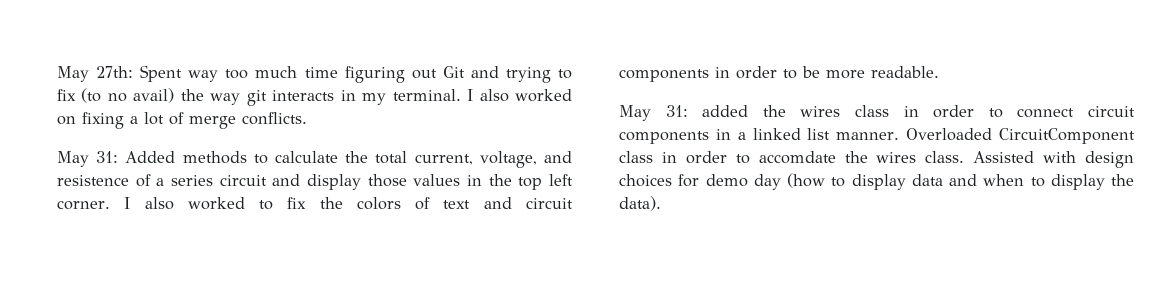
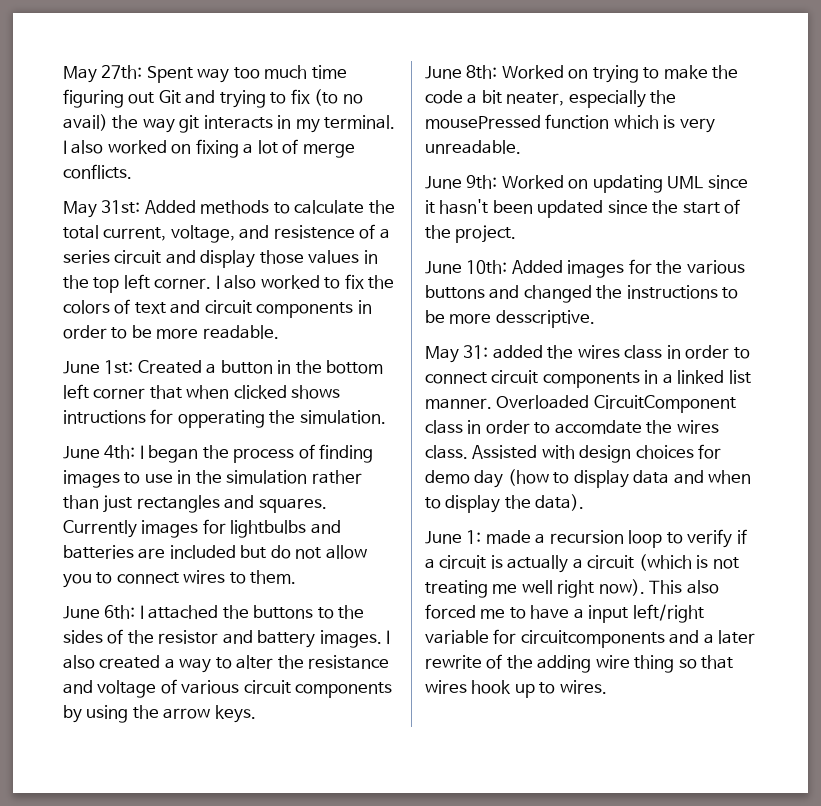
[96,151,119,163] 31: -> [101,200,141,214] 31st:
(939, 72) none -> [63,360,384,374] [63,384,341,399] [63,409,386,428] [63,444,374,463] [63,470,362,488] [63,495,327,513] [63,519,341,538] [63,545,367,559] [63,570,297,588] [63,605,365,619] [63,629,391,648] [63,655,390,673] [63,679,393,698] [63,705,256,723] [425,65,739,83] [425,90,677,108] [425,114,715,133] [425,140,521,154] [425,175,748,193] [425,199,741,218] [425,225,517,243] [425,259,745,278] [425,285,739,303] [425,310,595,328] // June 1st: Created a button in the bottom left corner that when clicked shows intructions for opperating the simulation. // June 4th: I began the process of finding images to use in the simulation rather than just rectangles and squares. Currently images for lightbulbs and batteries are included but do not allow you to connect wires to them. // June 6th: I attached the buttons to the sides of the resistor and battery images. I also created a way to alter the resistance and voltage of various circuit components by using the arrow keys. // June 8th: Worked on trying to make the code a bit neater, especially the mousePressed function which is very unreadable. // June 9th: Worked on updating UML since it hasn't been updated since the start of the project. // June 10th: Added images for the various buttons and changed the instructions to be more desscriptive.
(661, 203) none -> [425,529,747,548] [425,554,739,573] [425,579,719,598] [425,604,704,623] [425,629,756,648] [425,654,734,673] [425,680,607,698] // June 1: made a recursion loop to verify if a circuit is actually a circuit (which is not treating me well right now). This also forced me to have a input left/right variable for circuitcomponents and a later rewrite of the adding wire thing so that wires hook up to wires.

